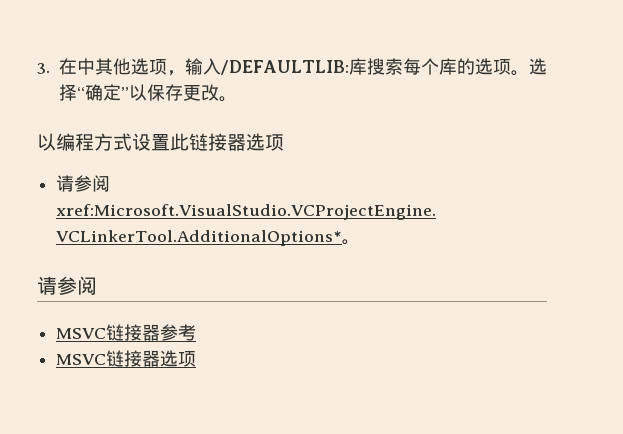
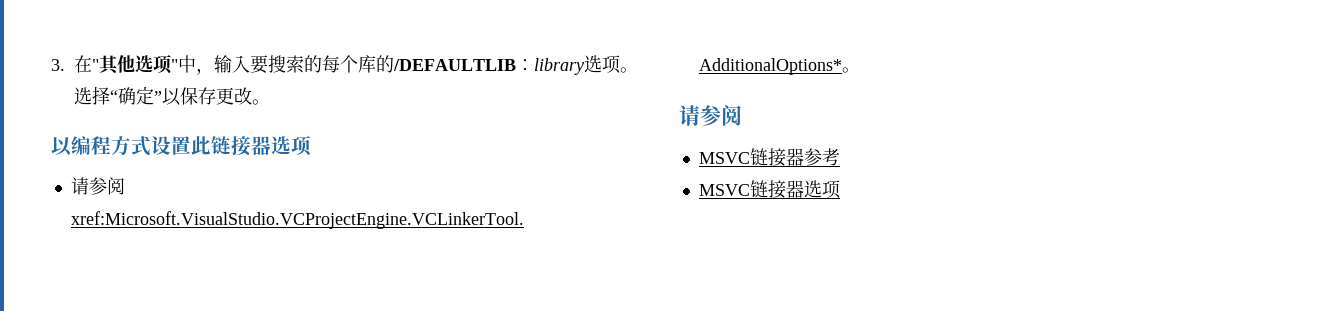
[76,58,95,75] 中 -> [92,59,99,71] "
[166,58,475,76] ，输入/DEFAULTLIB:库搜索每个库的 -> [171,55,584,75] "中，输入要搜索的每个库的/DEFAULTLIB：library

